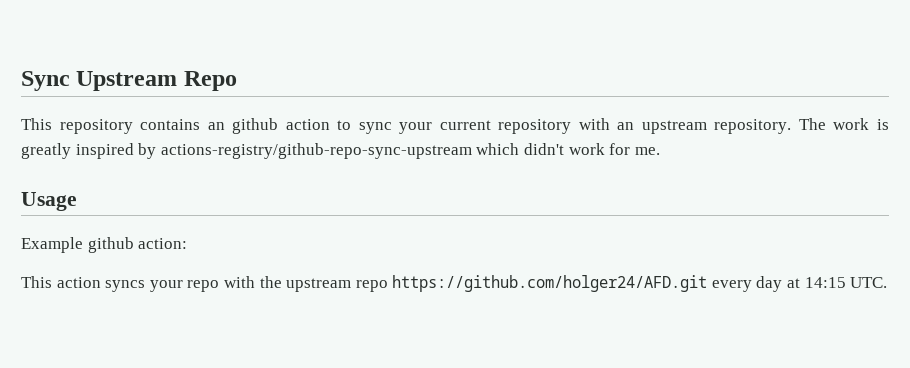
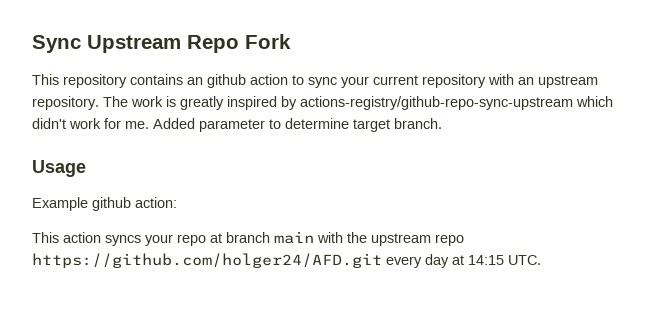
(237, 81) none -> [245,34,291,49] Fork
(660, 151) none -> [153,118,442,132] Added parameter to determine target branch.
(220, 286) none -> [210,231,314,244] at branch main

